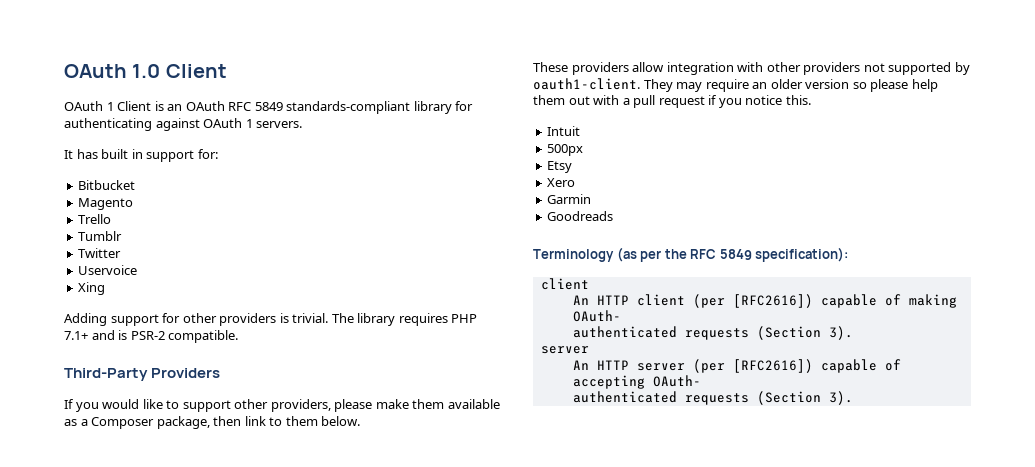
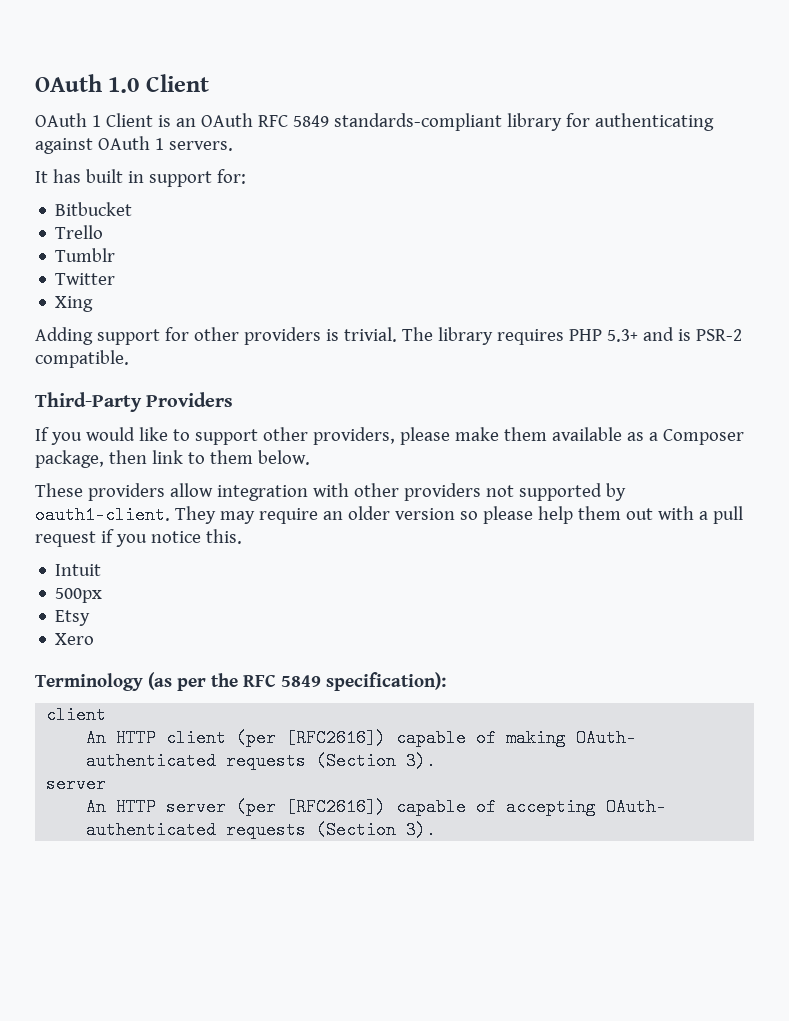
[78,198,134,210] // Magento -> (133, 209) none
[78,265,138,275] // Uservoice -> (116, 279) none
[64,331,88,340] 7.1+ -> [606,329,638,342] 5.3+
[547,194,592,204] [547,211,614,221] // Garmin // Goodreads -> (95, 639) none

